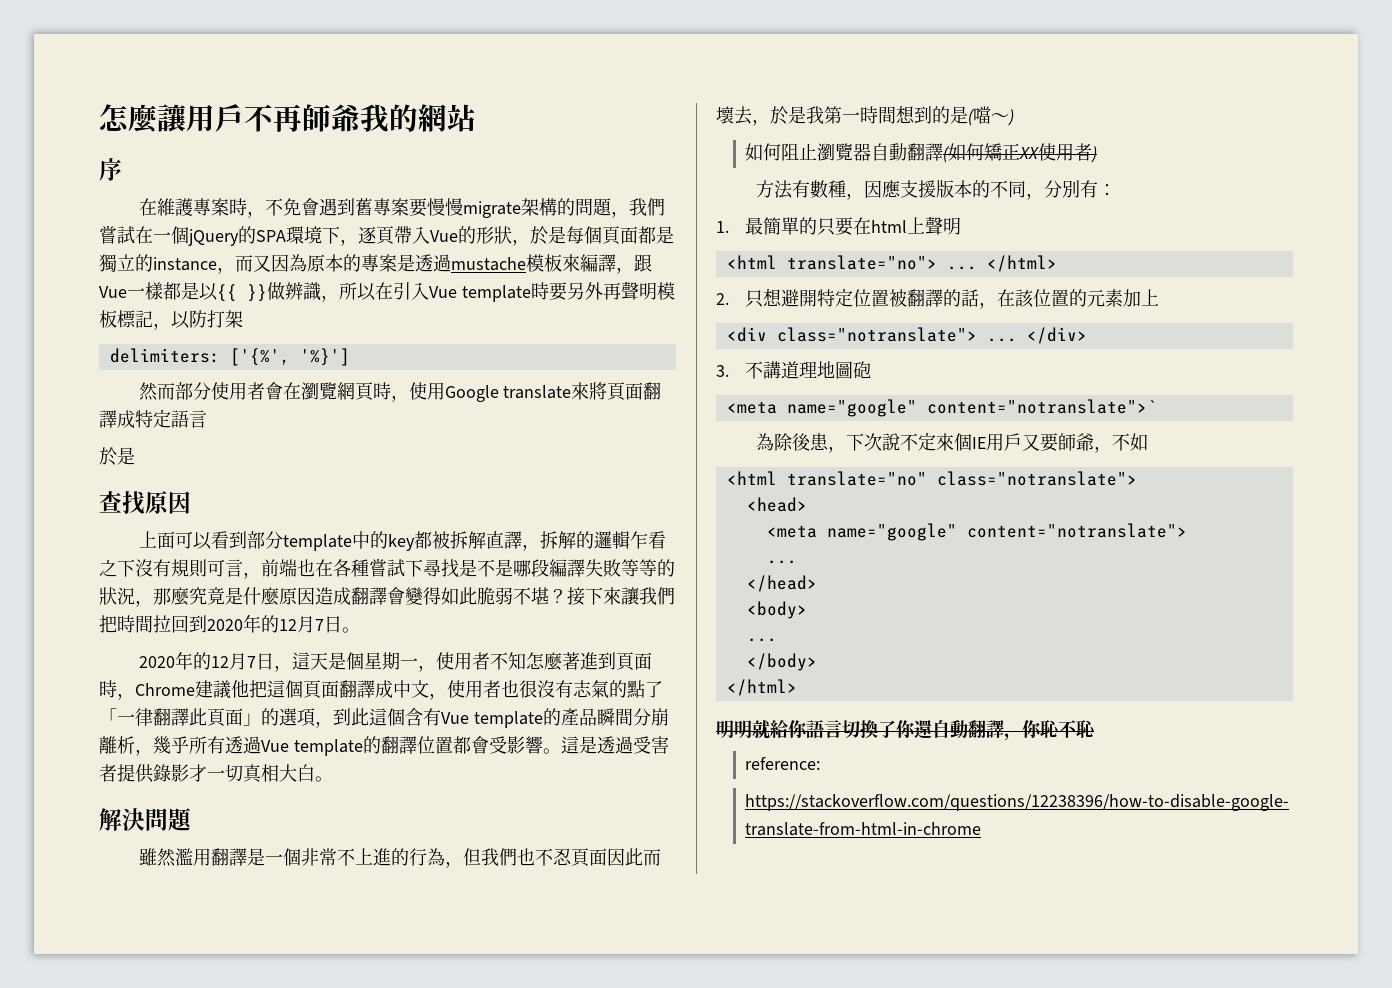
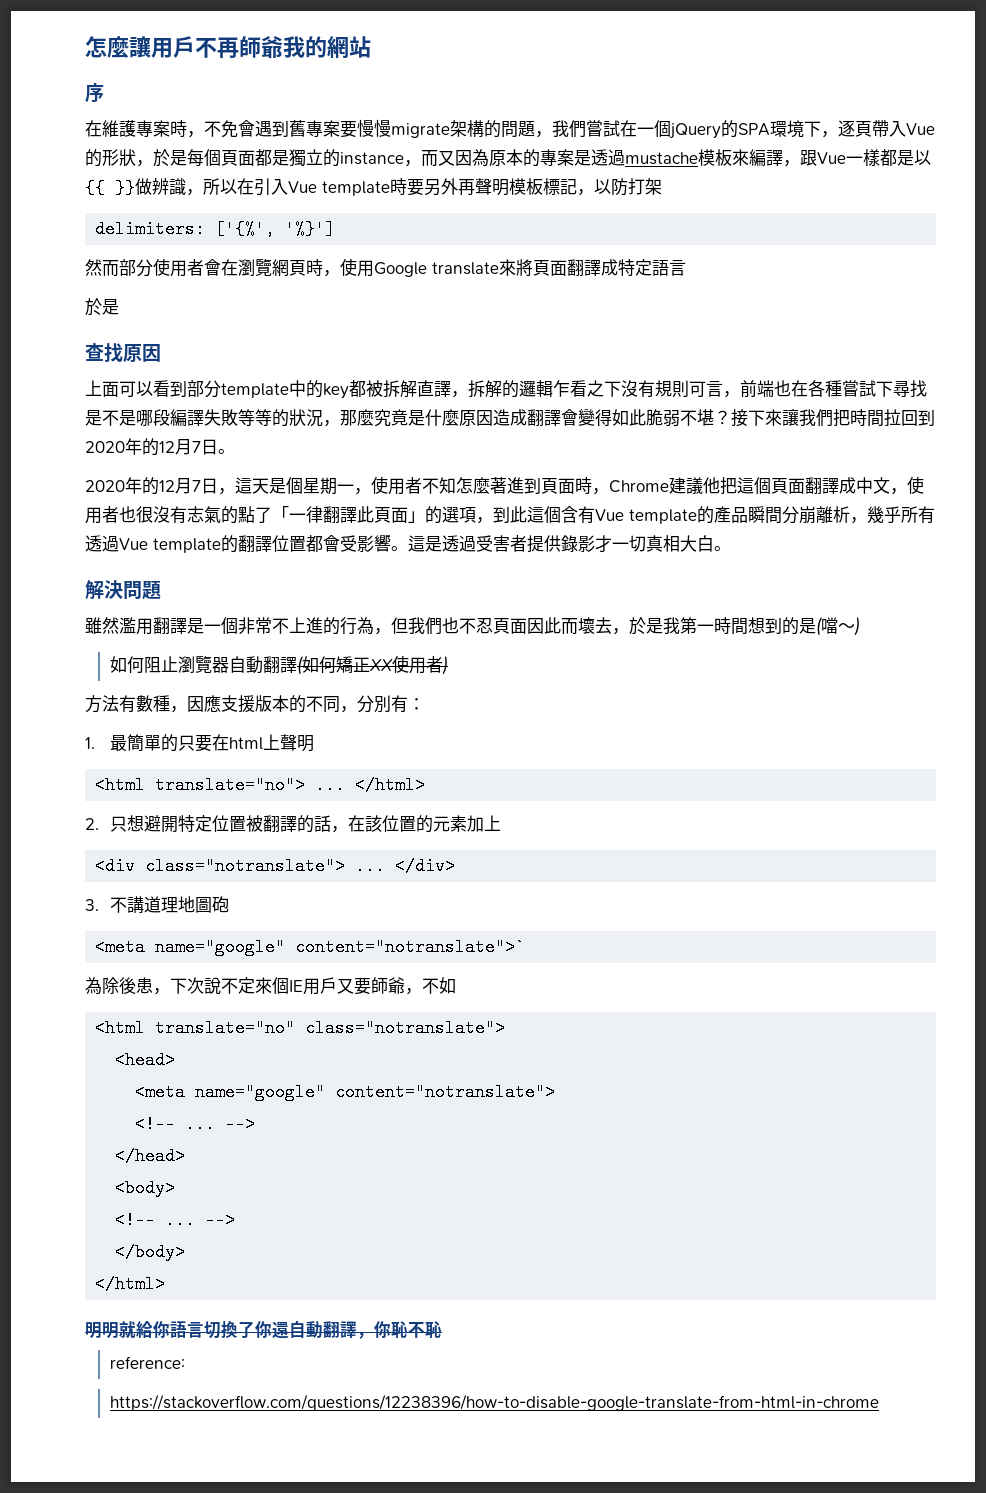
[766,560,797,564] ... -> [135,1115,256,1133] <!-- ... -->
[746,638,777,642] ... -> [115,1211,236,1229] <!-- ... -->

